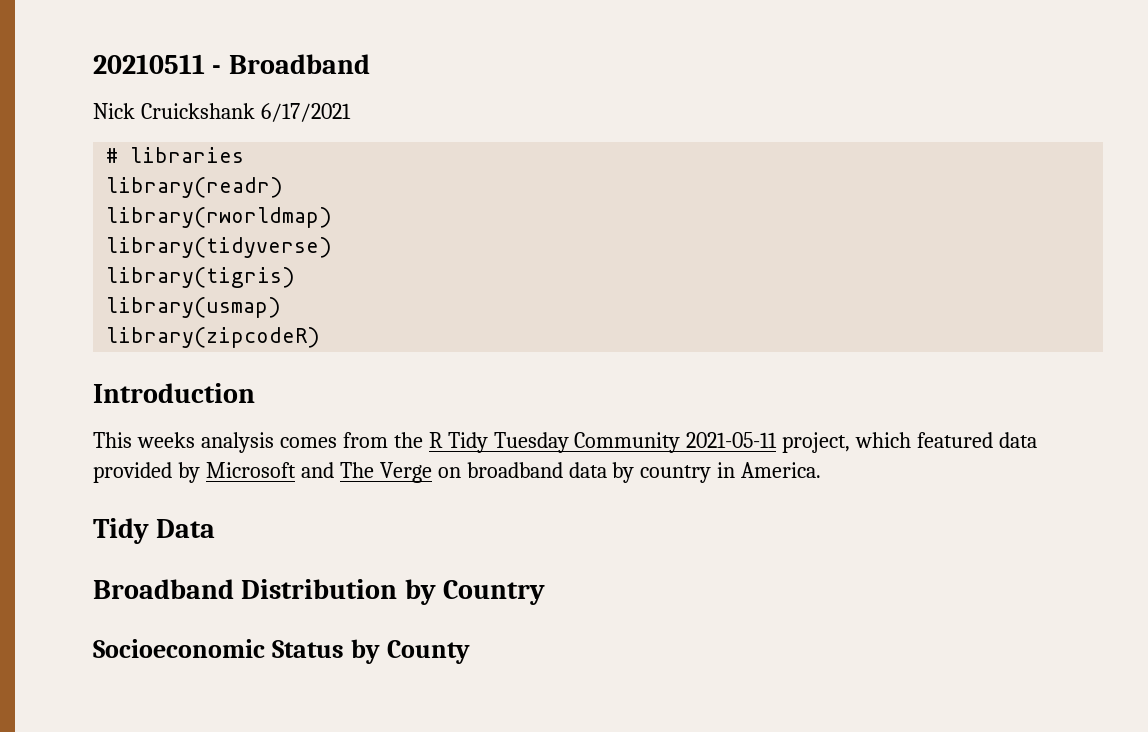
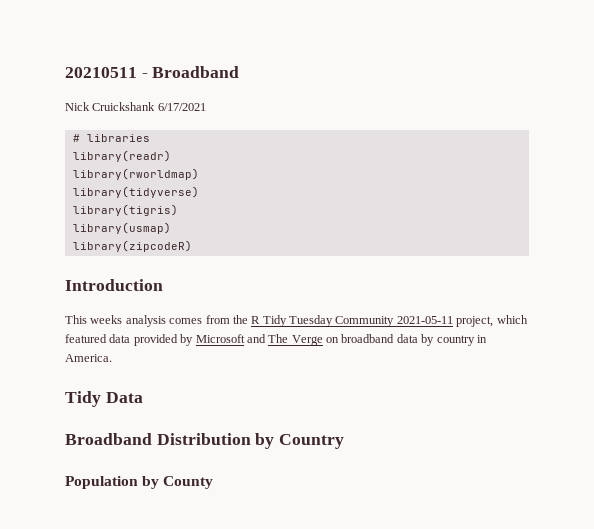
[93,639,344,658] Socioeconomic Status -> [65,476,138,489] Population

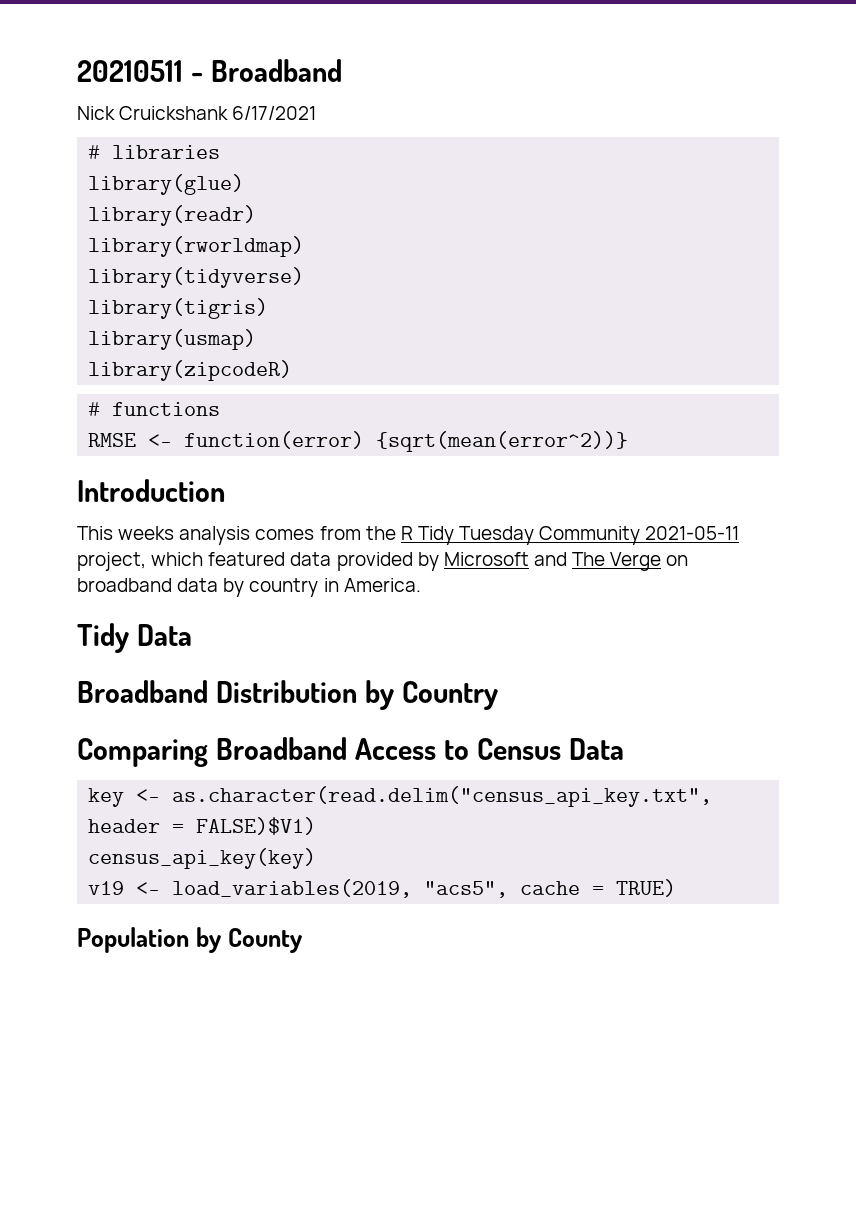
(150, 138) none -> [88,174,245,195] // library(glue)
(192, 246) none -> [88,402,221,416] [88,431,629,452] // # functions // RMSE <- function(error) {sqrt(mean(error^2))}
(345, 441) none -> [77,737,624,767] [88,786,713,807] [88,817,317,835] [88,848,317,869] [88,879,677,898] // Comparing Broadband Access to Census Data // key <- as.character(read.delim("census_api_key.txt", header = FALSE)$V1) // census_api_key(key) // v19 <- load_variables(2019, "acs5", cache = TRUE)

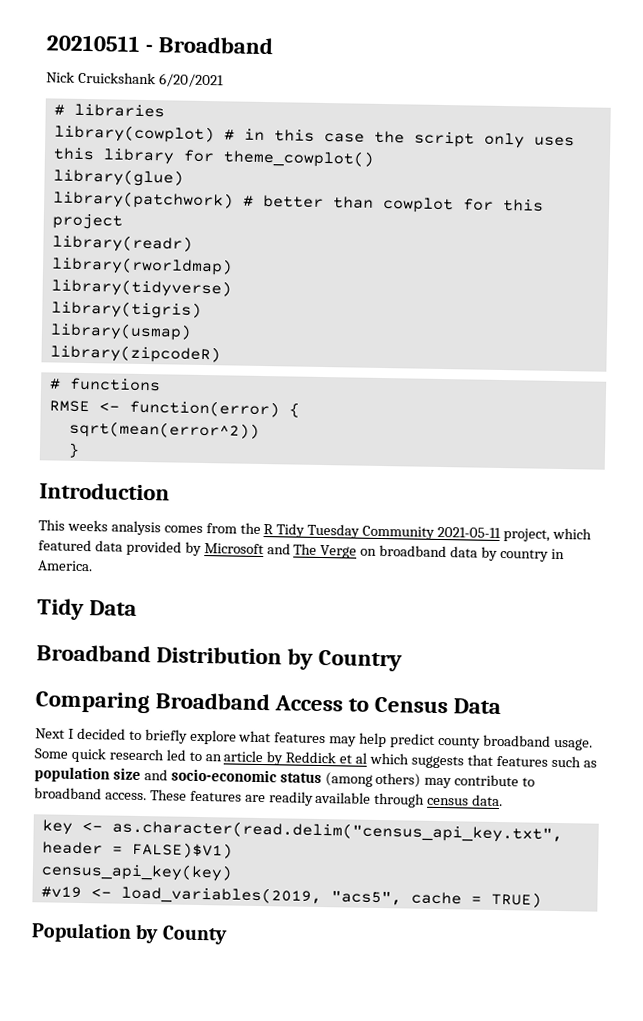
[232,106,317,120] 6/17/2021 -> [158,73,224,88] 6/20/2021
[88,174,245,195] library(glue) -> [53,124,575,149] [52,147,375,168] [52,168,184,187] [52,190,544,214] [51,213,123,230] library(cowplot) # in this case the script only uses this library for theme_cowplot() // library(glue) // library(patchwork) # better than cowplot for this project
[376,431,629,452] {sqrt(mean(error^2))} -> [288,402,300,418] [68,420,260,440] [67,442,80,458] { // sqrt(mean(error^2)) // }
(624, 749) none -> [35,727,593,751] [34,747,597,769] [34,766,536,789] [34,787,504,808] // Next I decided to briefly explore what features may help predict county broadband usage. Some quick research led to an article by Reddick et al which suggests that features such as population size and socio-economic status (among others) may contribute to broadband access. These features are readily available through census data.
[88,881,125,895] v19 -> [40,886,82,899] #v19

